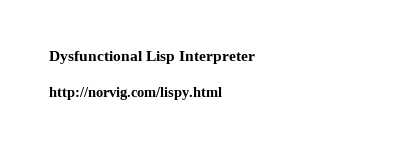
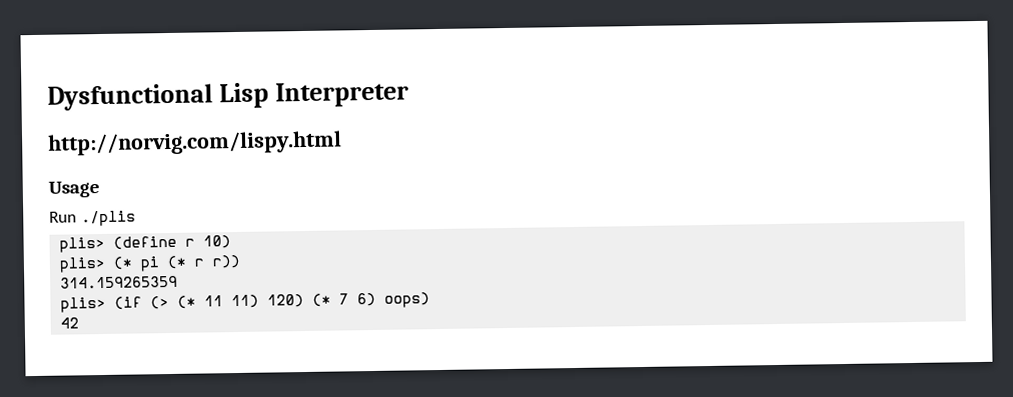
(222, 93) none -> [48,181,100,198] [49,210,136,227] [59,235,232,253] [59,254,242,273] [60,275,179,289] [60,292,431,313] [60,317,80,329] // Usage // Run ./plis // plis> (define r 10) // plis> (* pi (* r r)) // 314.159265359 // plis> (if (> (* 11 11) 120) (* 7 6) oops) // 42

